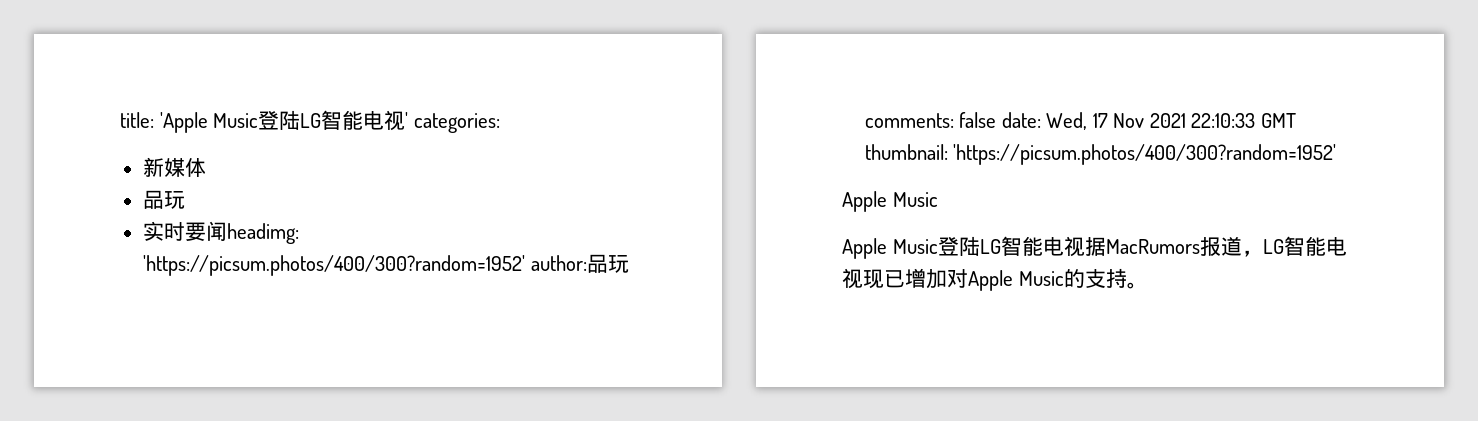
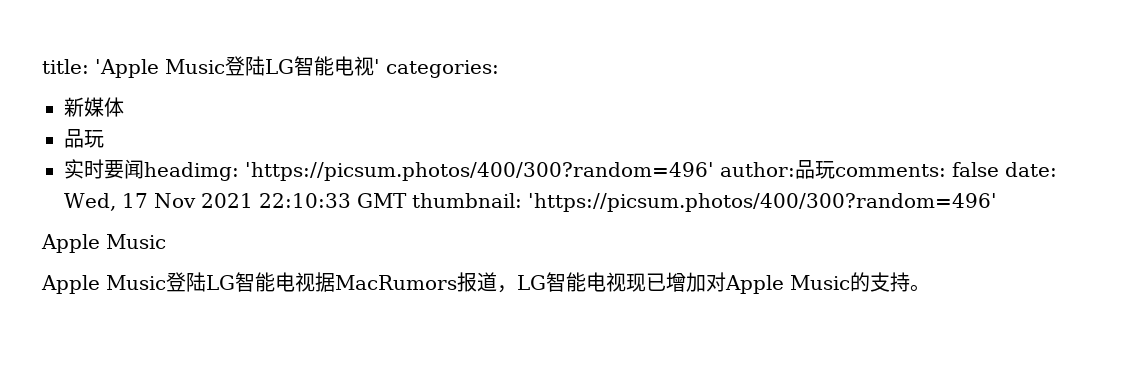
[142,255,526,276] 'https://picsum.photos/400/300?random=1952' -> [245,162,714,181] 'https://picsum.photos/400/300?random=496'
[953,144,1337,165] 'https://picsum.photos/400/300?random=1952' -> [527,193,997,212] 'https://picsum.photos/400/300?random=496'

